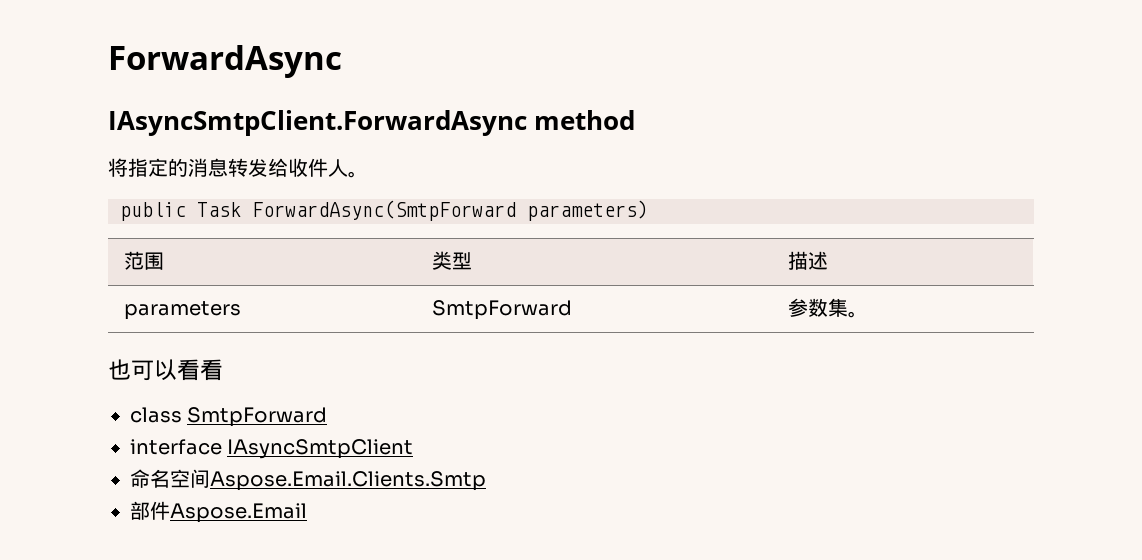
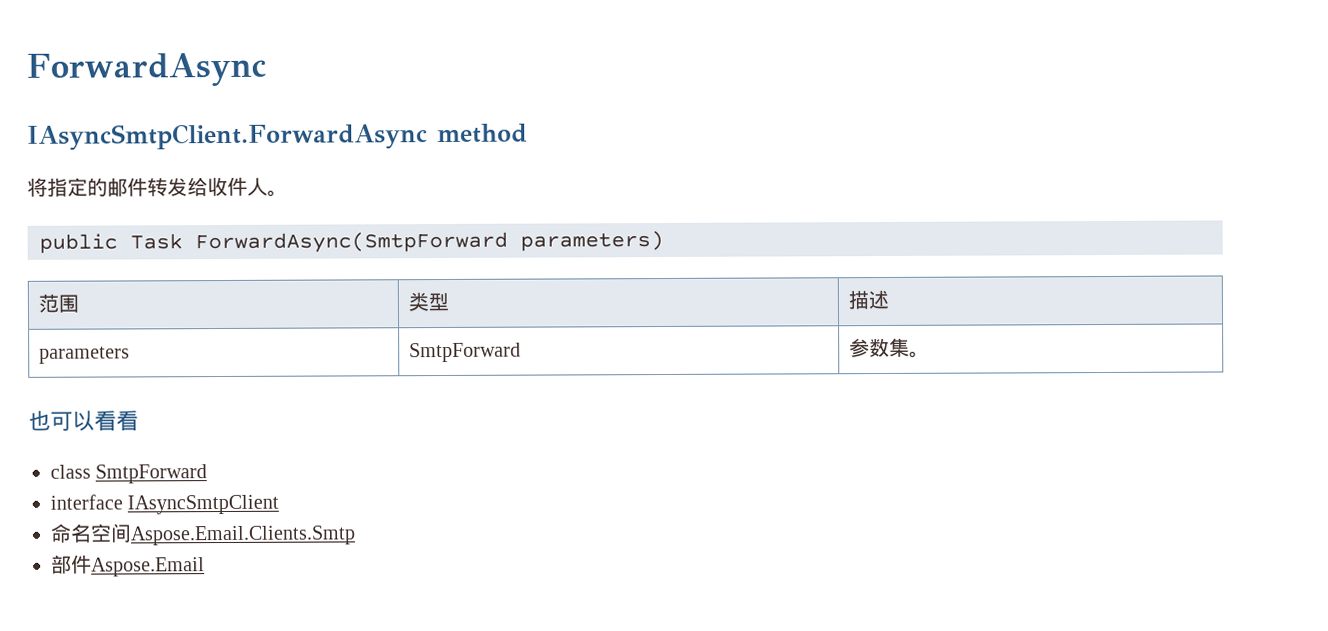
[188,158,228,177] 消息 -> [107,177,148,197] 邮件

